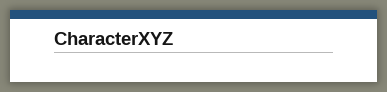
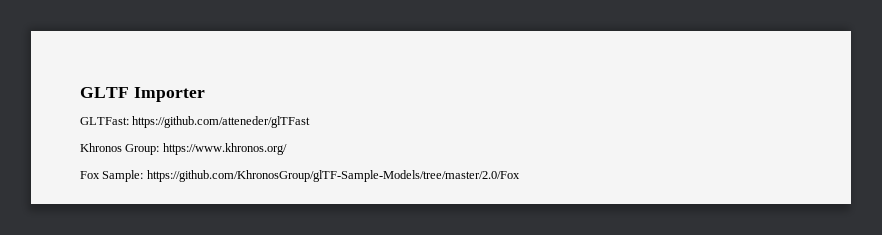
[54,32,173,45] CharacterXYZ -> [80,87,205,102] [80,116,311,128] [80,143,287,155] [80,170,520,182] GLTF Importer // GLTFast: https://github.com/atteneder/glTFast // Khronos Group: https://www.khronos.org/ // Fox Sample: https://github.com/KhronosGroup/glTF-Sample-Models/tree/master/2.0/Fox

